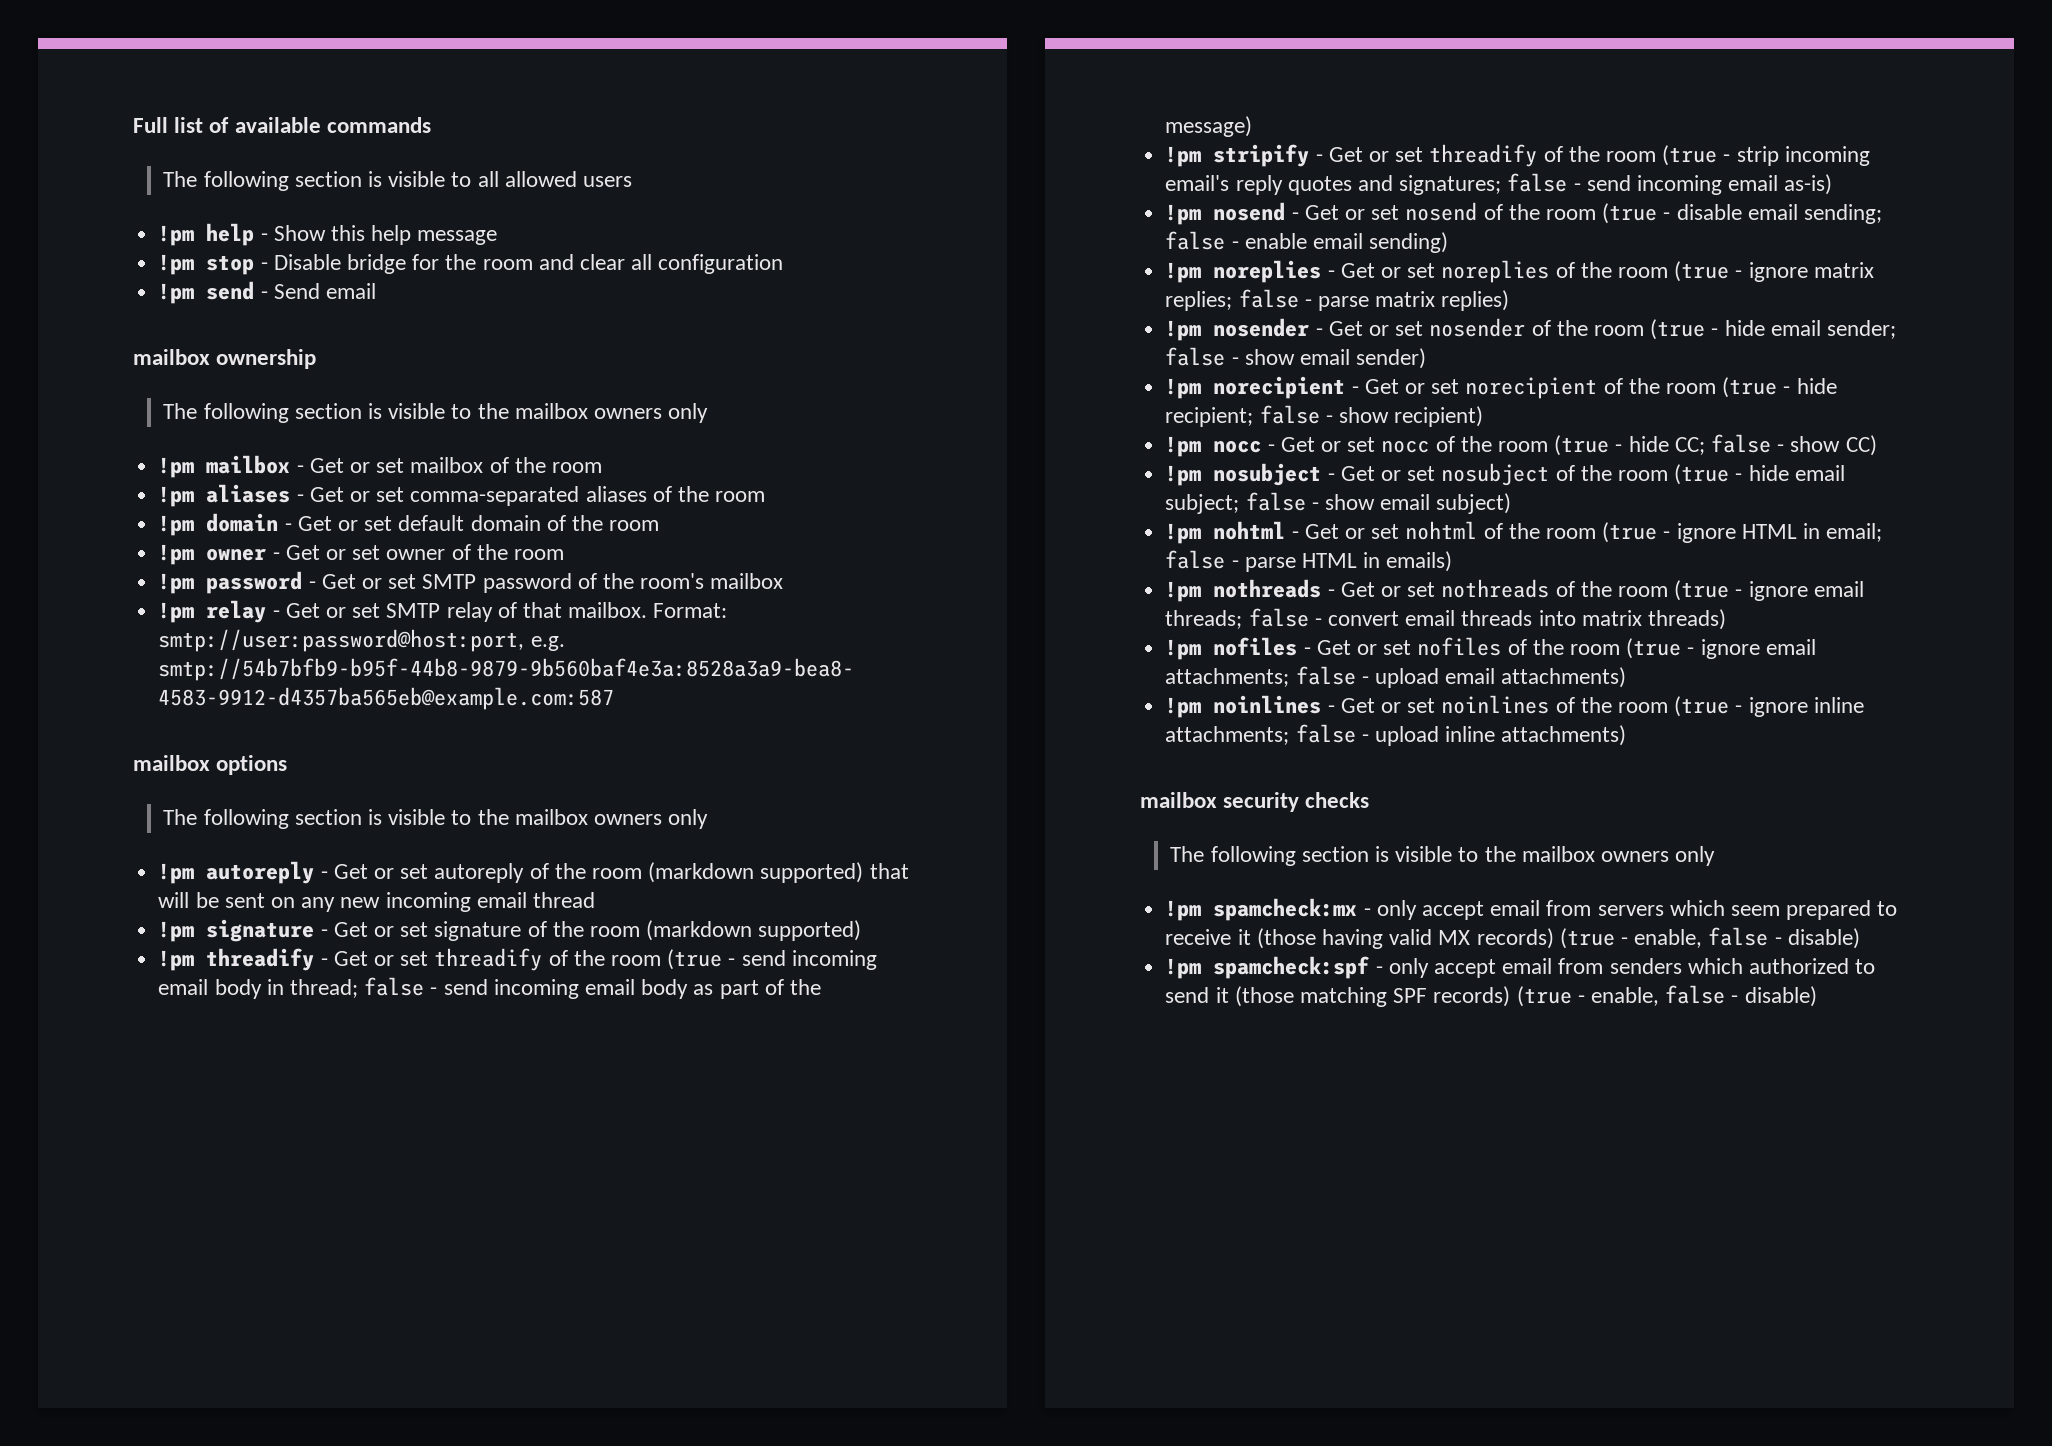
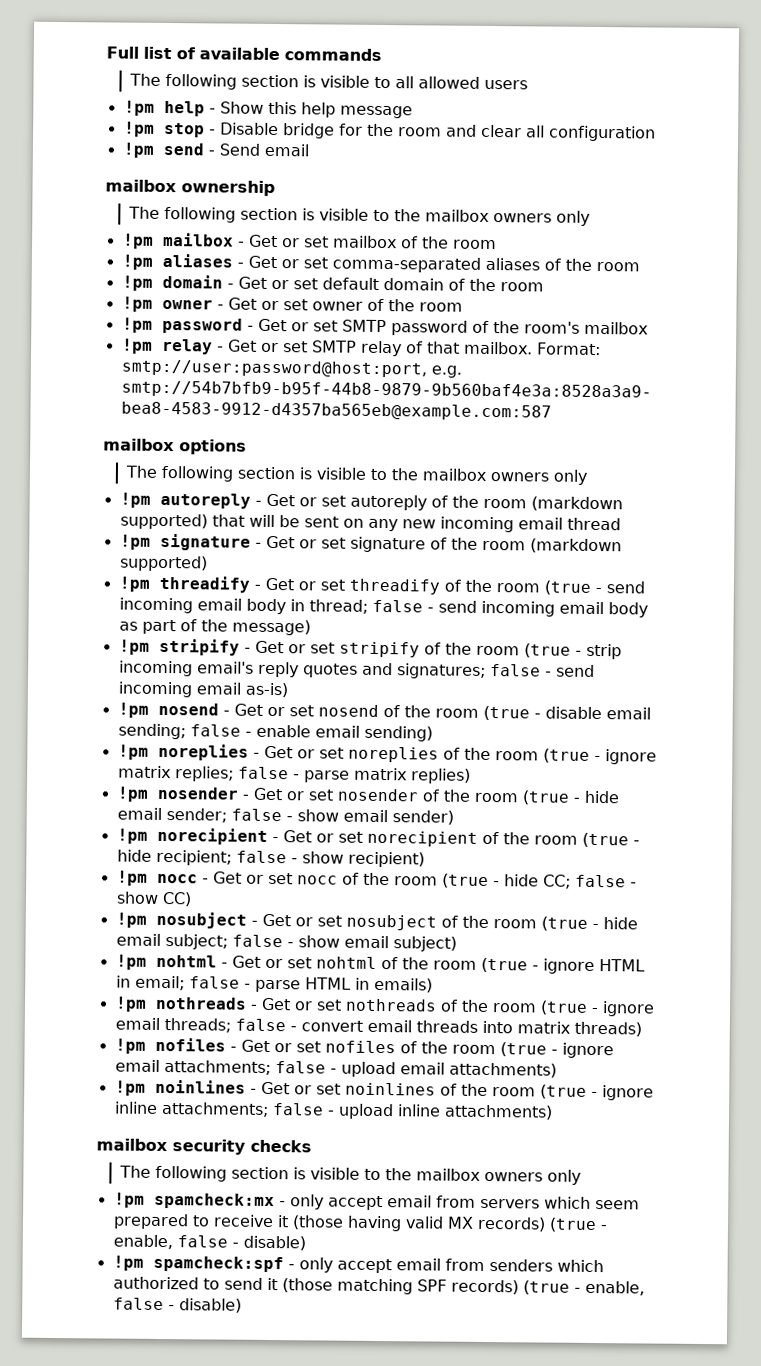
[1429,144,1538,167] threadify -> [338,641,420,658] stripify

